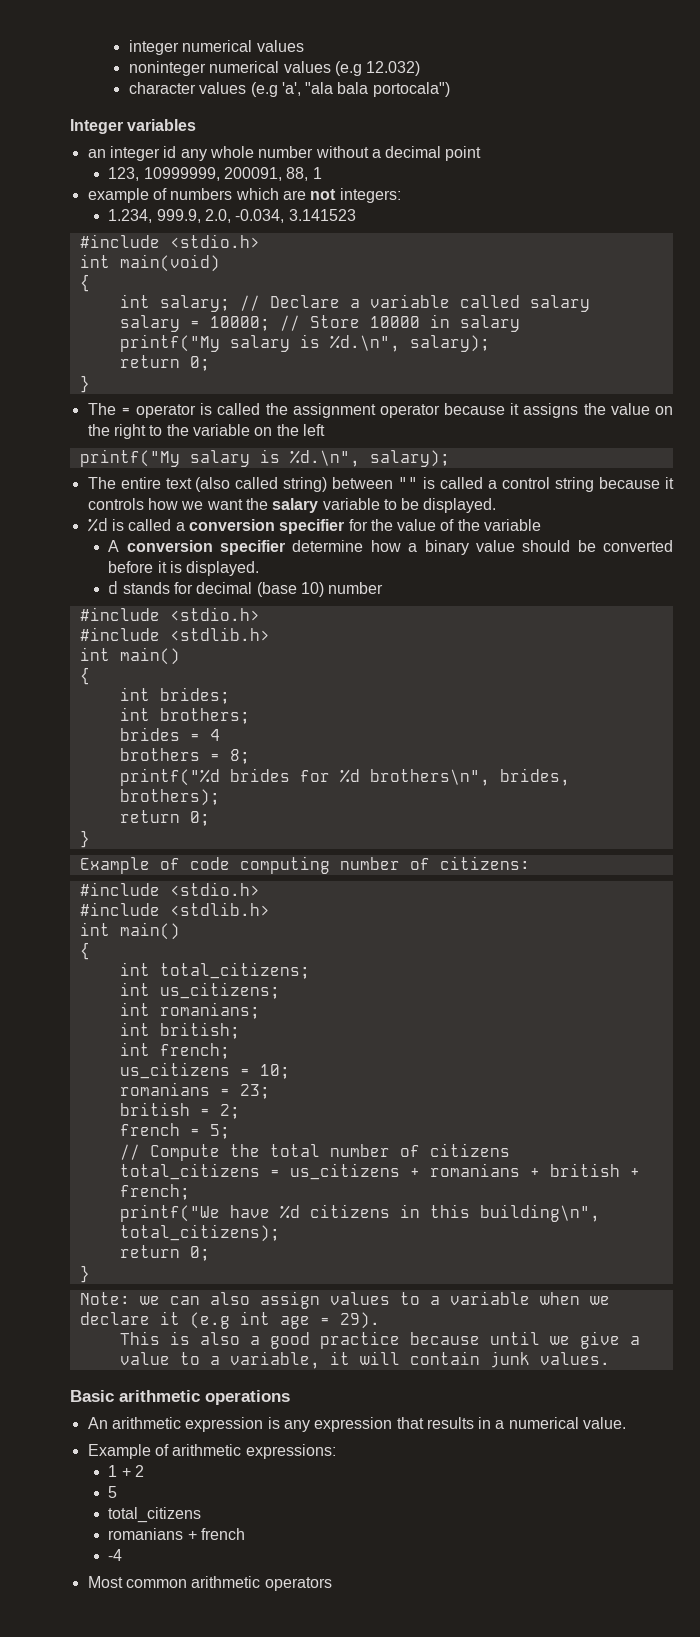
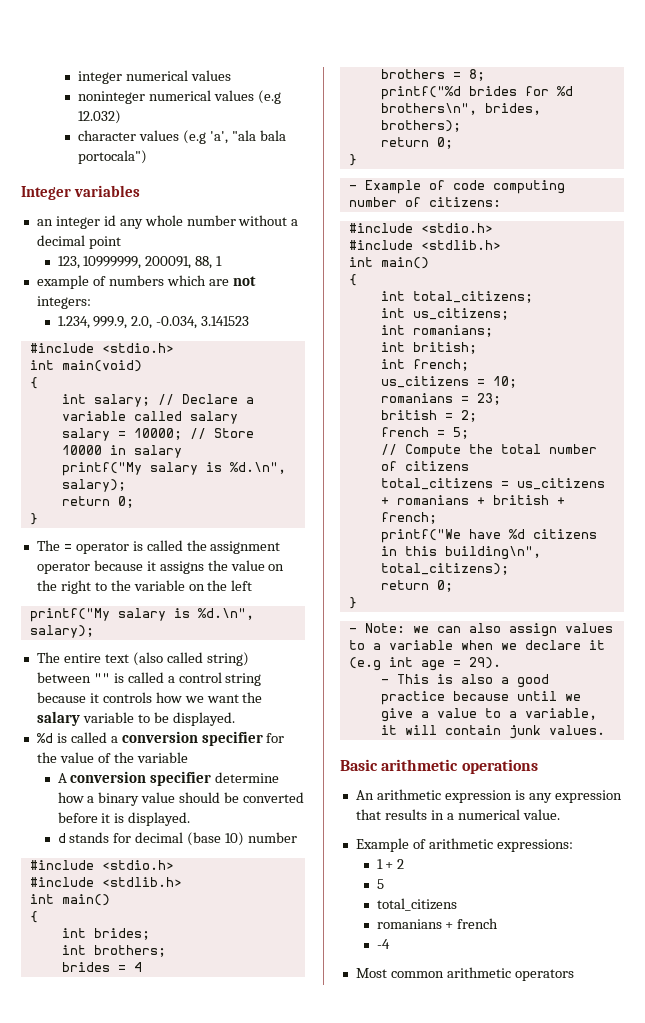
(90, 839) none -> [348,185,357,190] -
(90, 1274) none -> [348,628,357,633] -
(380, 1320) none -> [380,679,389,684] -

